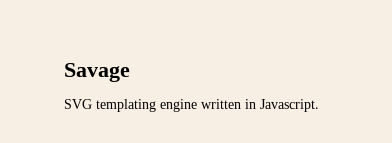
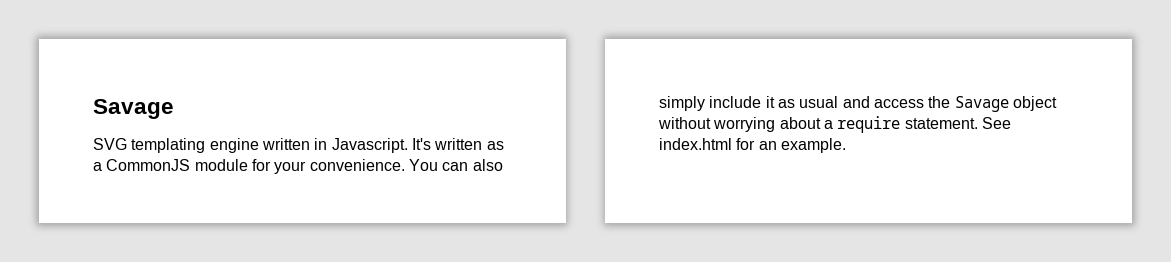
(319, 105) none -> [411,138,504,150] [93,159,503,174] [659,96,1057,112] [658,116,1011,133] [659,138,846,153] It's written as a CommonJS module for your convenience. You can also simply include it as usual and access the Savage object without worrying about a require statement. See index.html for an example.

